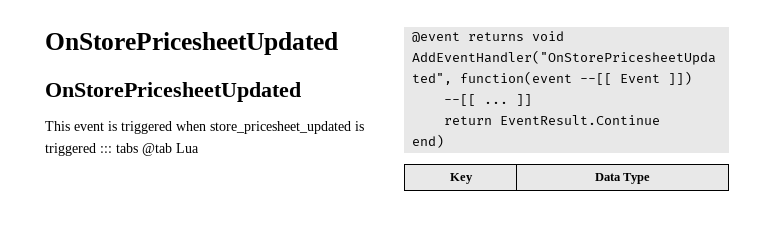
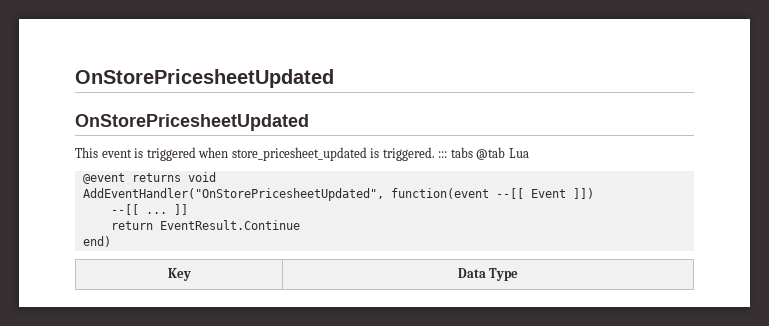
[45,143,96,156] triggered -> [382,147,435,161] triggered.

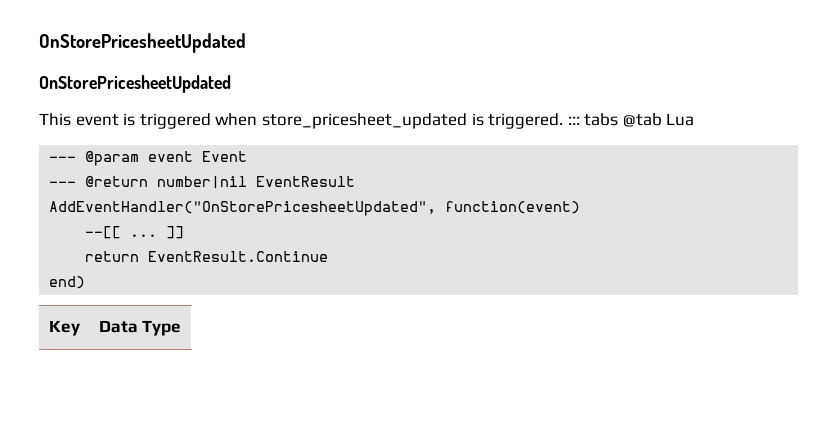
[82,172,216,184] [82,188,594,201] @event returns void // AddEventHandler("OnStorePricesheetUpdated", function(event --[[ Event ]]) -> [49,151,248,166] [49,176,356,189] [49,201,581,216] --- @param event Event // --- @return number|nil EventResult // AddEventHandler("OnStorePricesheetUpdated", function(event)

